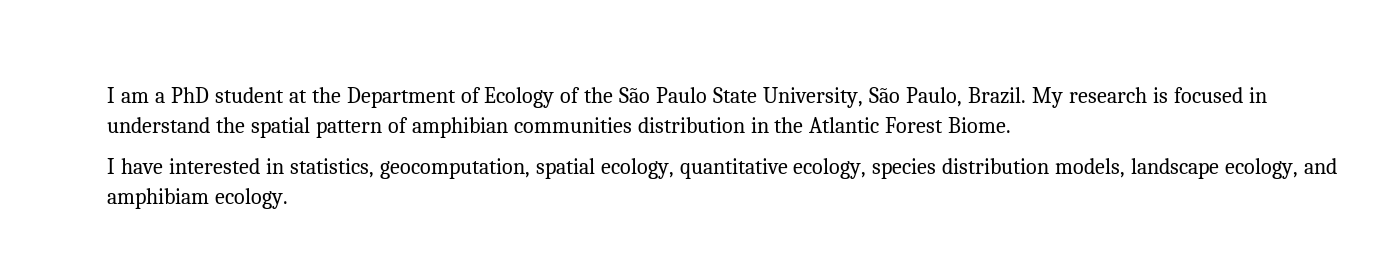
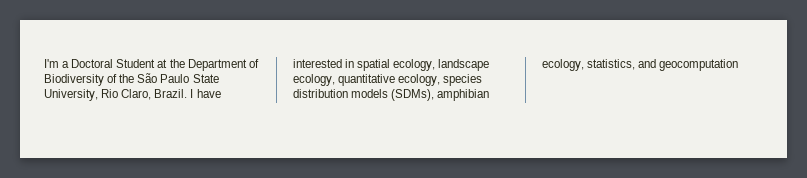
[107,87,284,103] I am a PhD student -> [44,59,156,68] I'm a Doctoral Student
[484,87,555,108] Ecology -> [44,74,104,86] Biodiversity
[869,87,1267,108] [107,117,1012,138] [107,158,1338,179] [107,188,288,209] São Paulo, Brazil. My research is focused in understand the spatial pattern of amphibian communities distribution in the Atlantic Forest Biome. // I have interested in statistics, geocomputation, spatial ecology, quantitative ecology, species distribution models, landscape ecology, and amphibiam ecology. -> [101,89,221,100] [293,59,490,71] [293,74,483,86] [293,89,490,101] [542,59,739,71] Rio Claro, Brazil. I have interested in spatial ecology, landscape ecology, quantitative ecology, species distribution models (SDMs), amphibian ecology, statistics, and geocomputation

